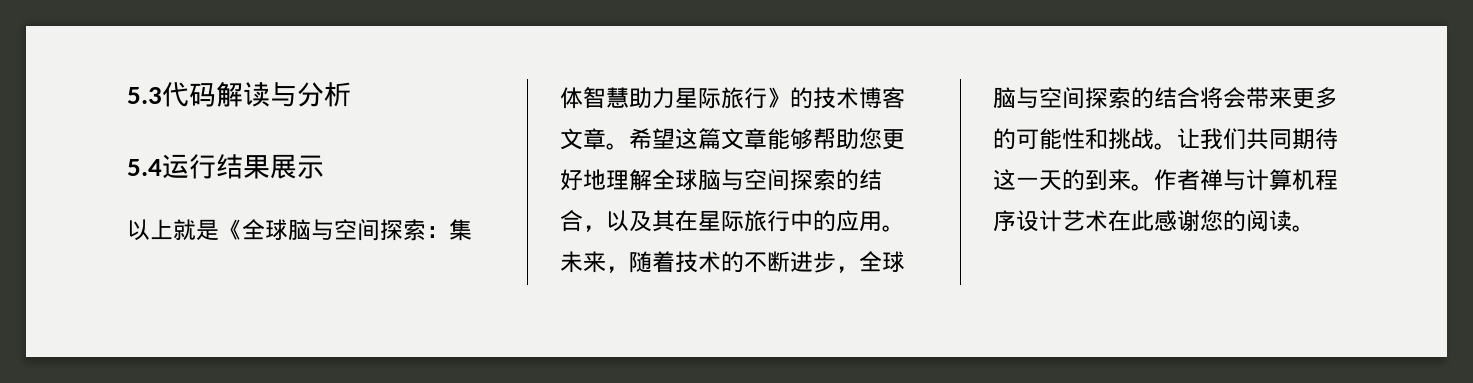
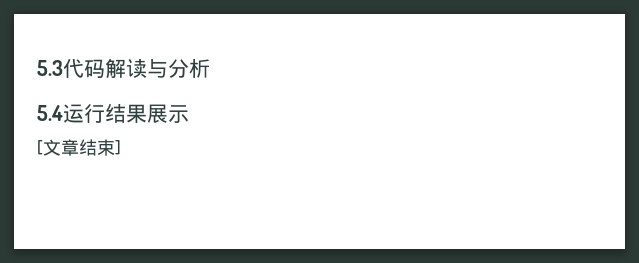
[127,219,472,241] [560,87,905,109] [560,128,905,150] [560,169,882,191] [560,210,905,232] [560,251,905,273] [993,87,1338,109] [993,128,1338,150] [993,169,1338,191] [993,210,1315,232] 以上就是《全球脑与空间探索：集体智慧助力星际旅行》的技术博客文章。希望这篇文章能够帮助您更好地理解全球脑与空间探索的结合，以及其在星际旅行中的应用。未来，随着技术的不断进步，全球脑与空间探索的结合将会带来更多的可能性和挑战。让我们共同期待这一天的到来。作者禅与计算机程序设计艺术在此感谢您的阅读。 -> [37,139,121,156] [文章结束]

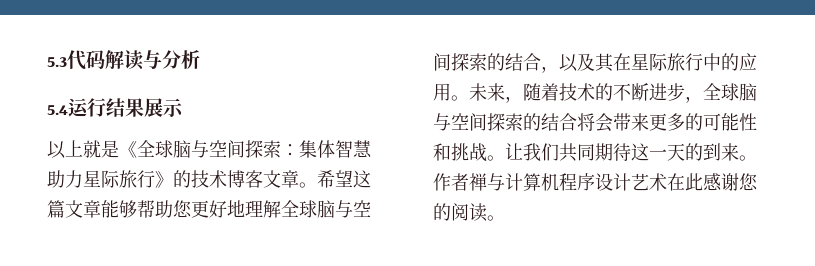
[37,139,121,156] [文章结束] -> [47,140,372,159] [47,170,371,188] [47,200,371,218] [433,53,757,73] [433,83,757,103] [433,113,757,132] [433,143,757,162] [433,173,758,191] [433,203,505,222] 以上就是《全球脑与空间探索：集体智慧助力星际旅行》的技术博客文章。希望这篇文章能够帮助您更好地理解全球脑与空间探索的结合，以及其在星际旅行中的应用。未来，随着技术的不断进步，全球脑与空间探索的结合将会带来更多的可能性和挑战。让我们共同期待这一天的到来。作者禅与计算机程序设计艺术在此感谢您的阅读。

